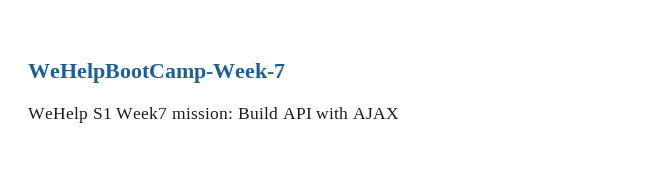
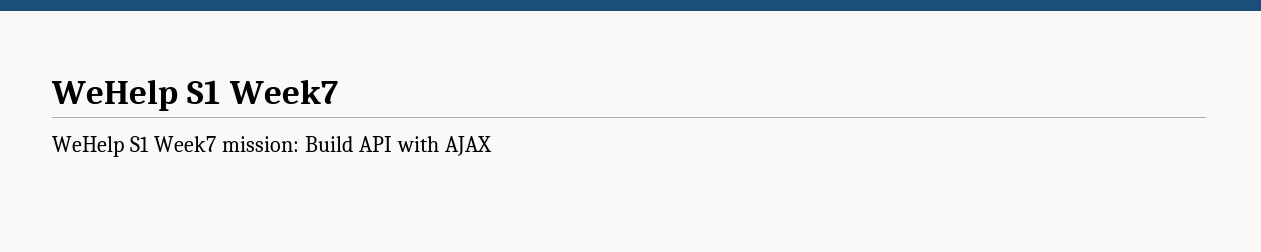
[28,63,285,83] WeHelpBootCamp-Week-7 -> [51,79,338,111] WeHelp S1 Week7

